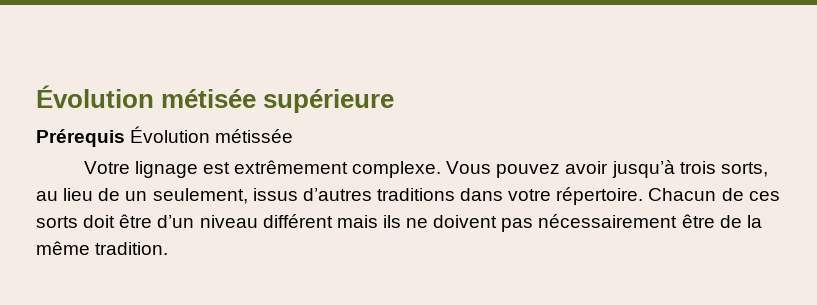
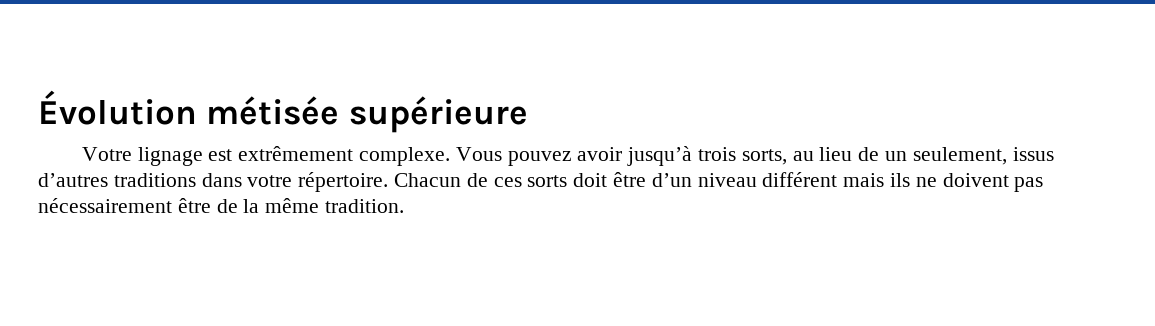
[36,126,294,147] // Prérequis Évolution métissée -> (528, 114) none

